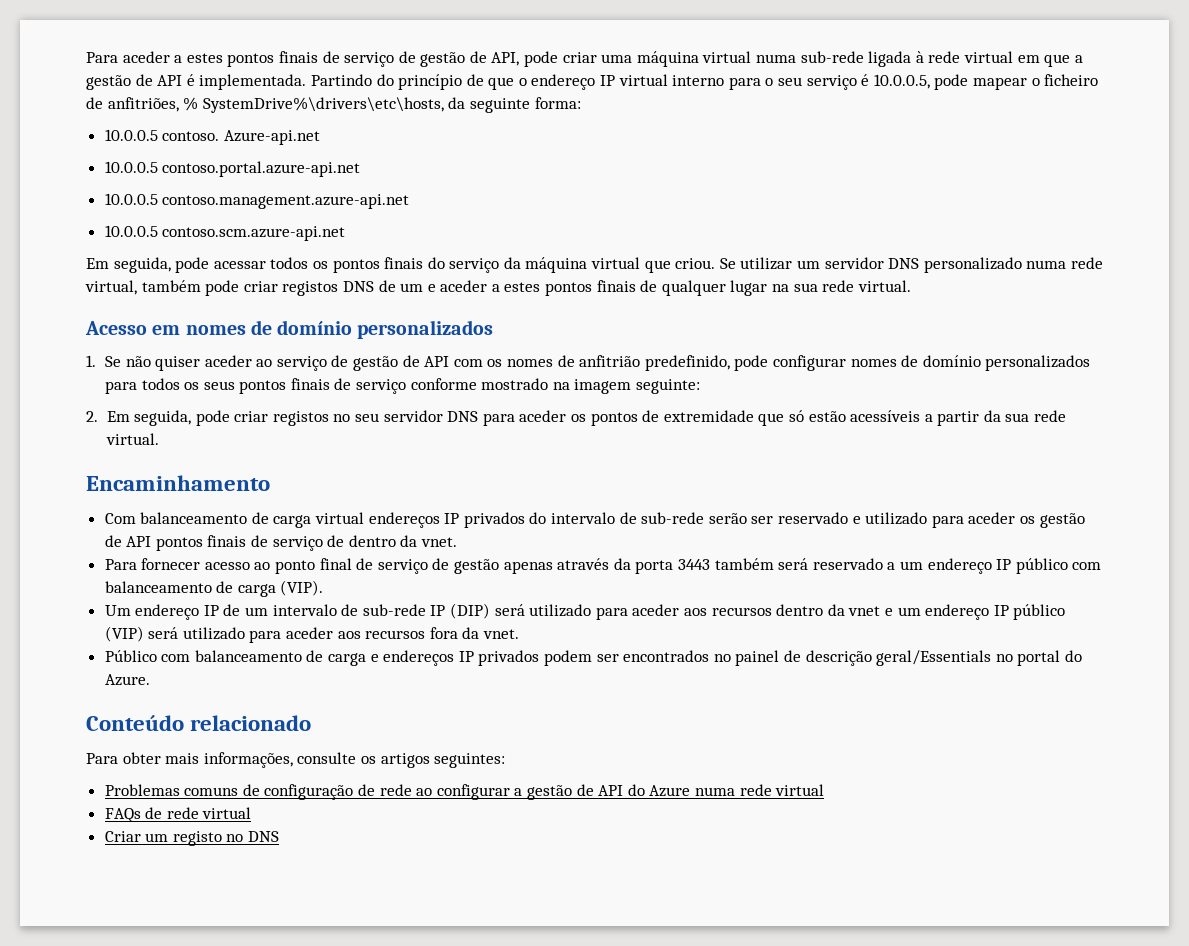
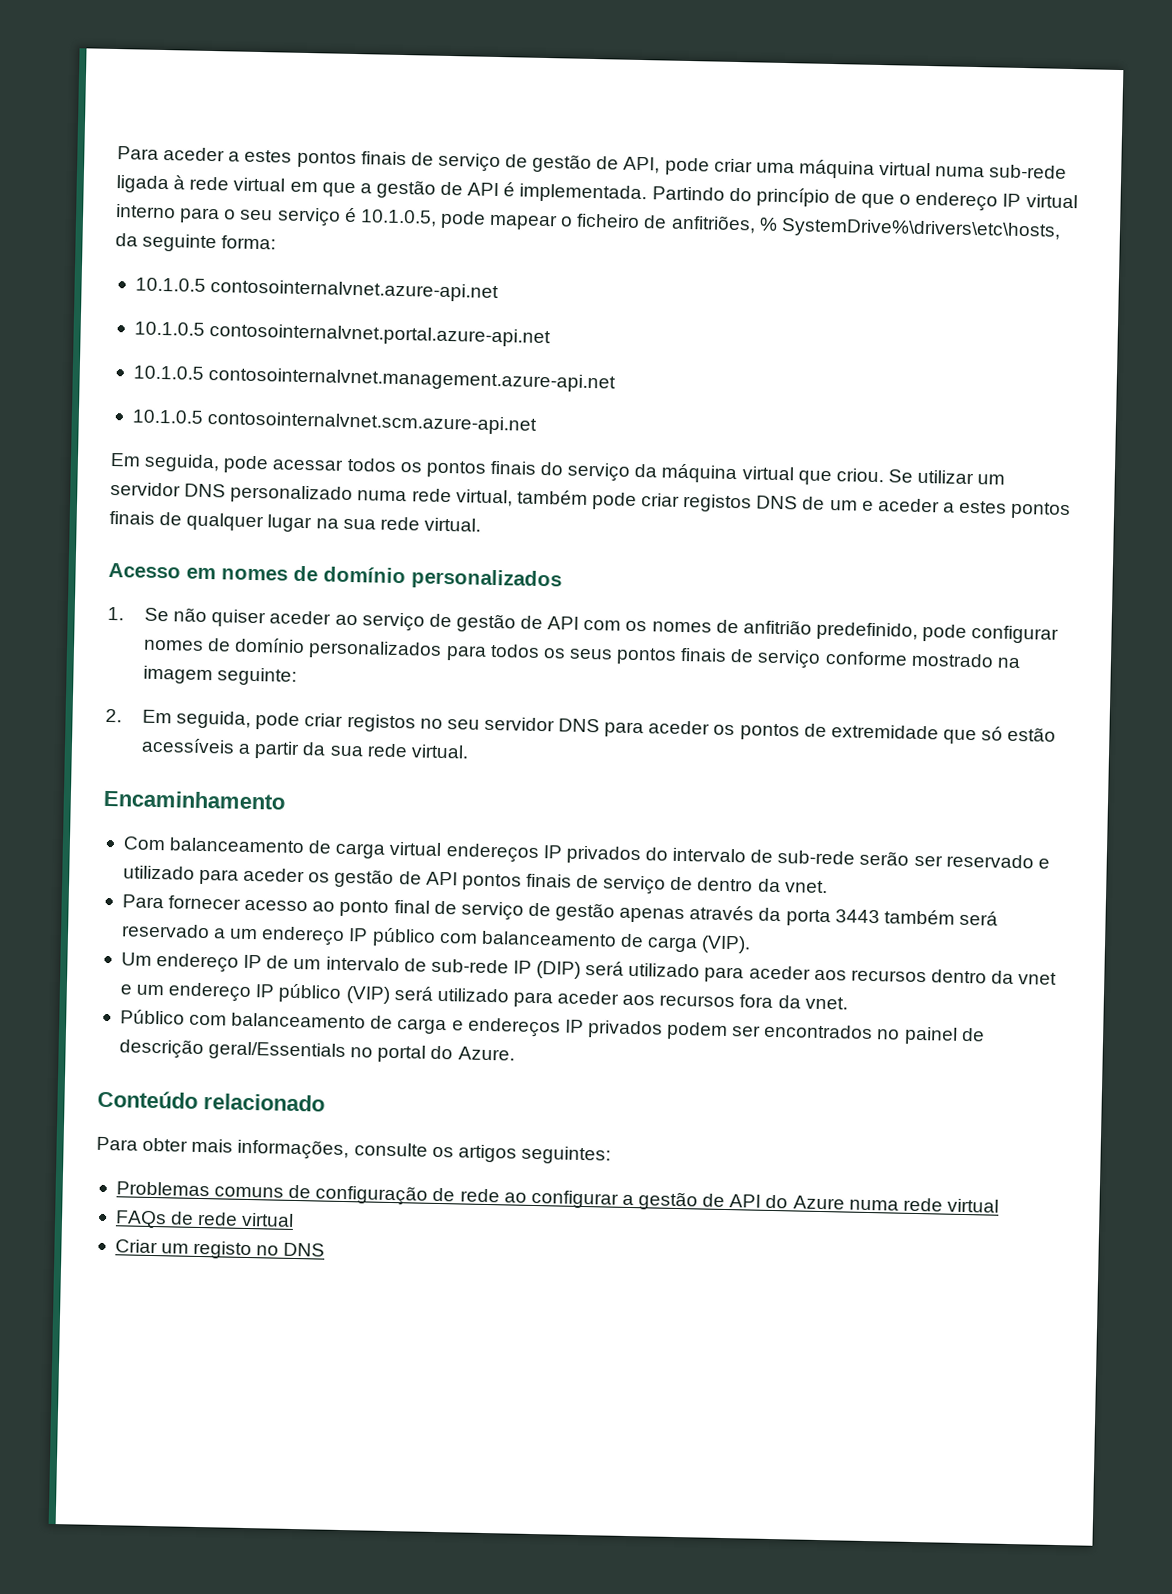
[873,74,930,89] 10.0.0.5, -> [359,209,437,227] 10.1.0.5,
[104,129,320,145] [104,161,361,177] [104,193,410,209] [104,225,346,241] 10.0.0.5 contoso. Azure-api.net // 10.0.0.5 contoso.portal.azure-api.net // 10.0.0.5 contoso.management.azure-api.net // 10.0.0.5 contoso.scm.azure-api.net -> [134,277,500,303] [133,321,552,348] [132,365,617,393] [131,409,538,435] 10.1.0.5 contosointernalvnet.azure-api.net // 10.1.0.5 contosointernalvnet.portal.azure-api.net // 10.1.0.5 contosointernalvnet.management.azure-api.net // 10.1.0.5 contosointernalvnet.scm.azure-api.net

